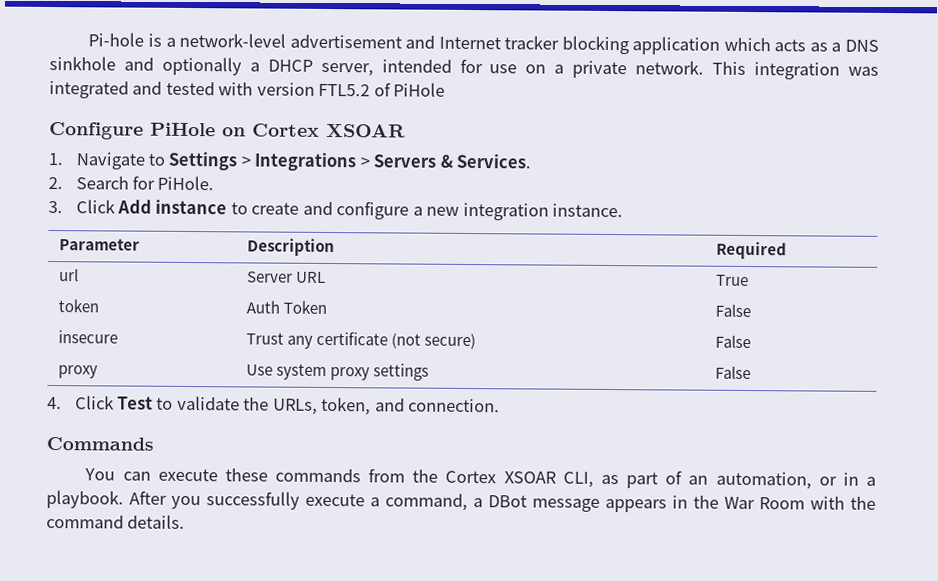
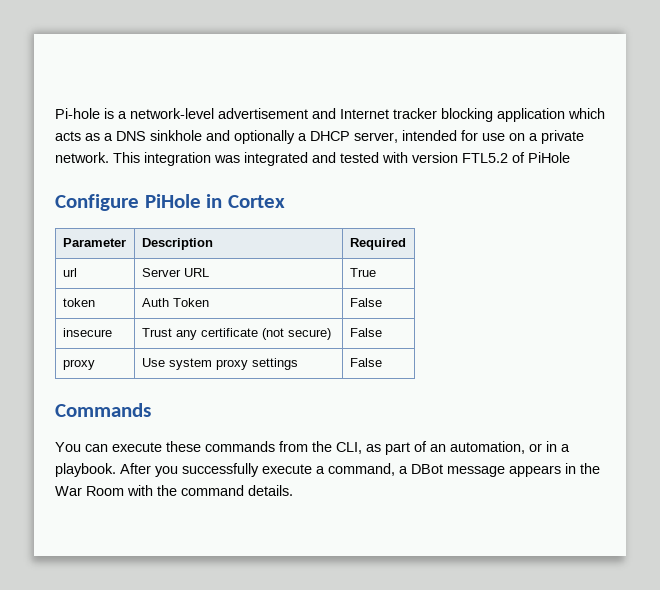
[222,123,406,138] [48,151,532,172] [48,175,215,191] [48,199,624,221] on Cortex XSOAR // 1. Navigate to Settings > Integrations > Servers & Services. // 2. Search for PiHole. // 3. Click Add instance to create and configure a new integration instance. -> [206,194,285,208] in Cortex
[47,395,501,416] // 4. Click Test to validate the URLs, token, and connection. -> (382, 362) none
[445,470,556,484] Cortex XSOAR -> (332, 446) none

